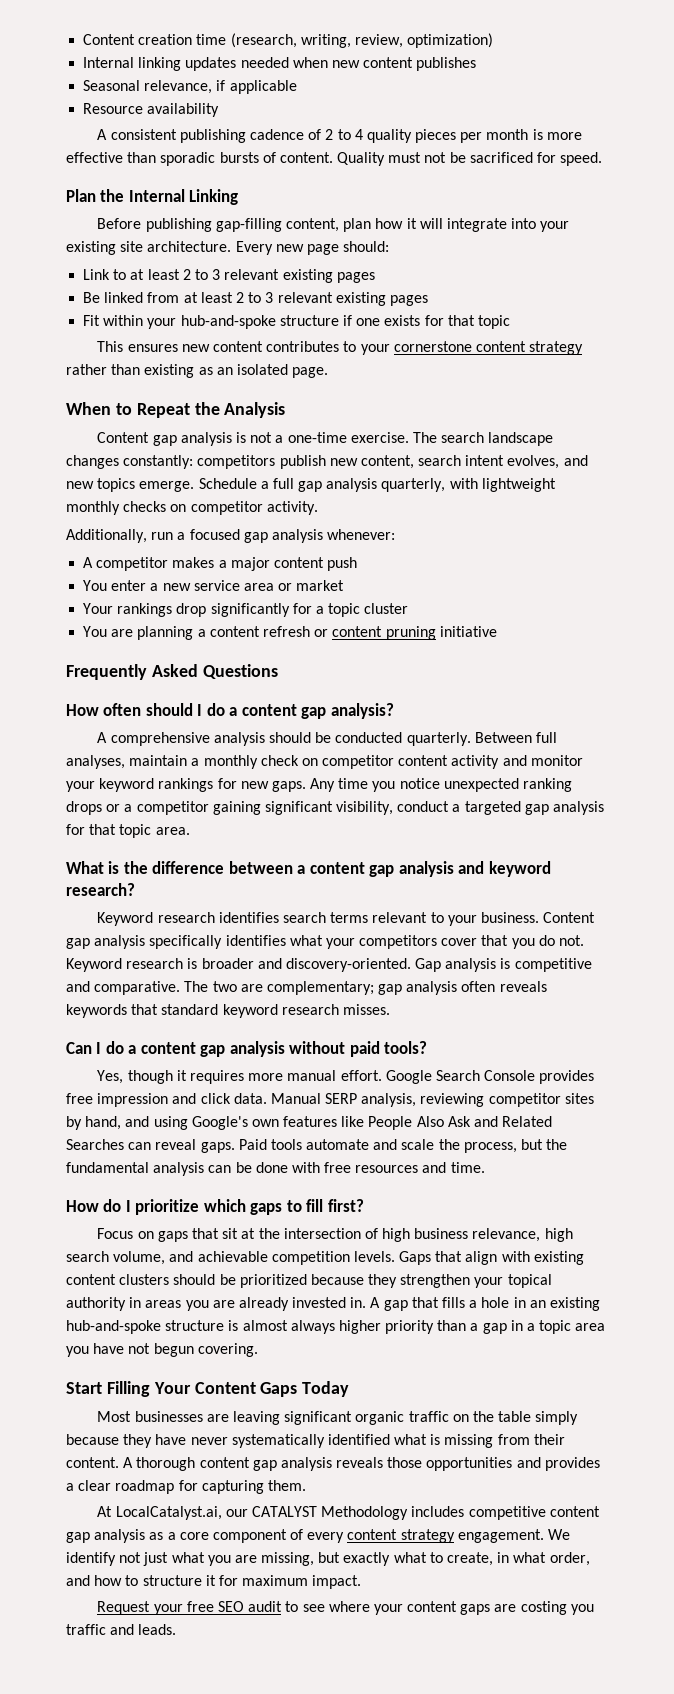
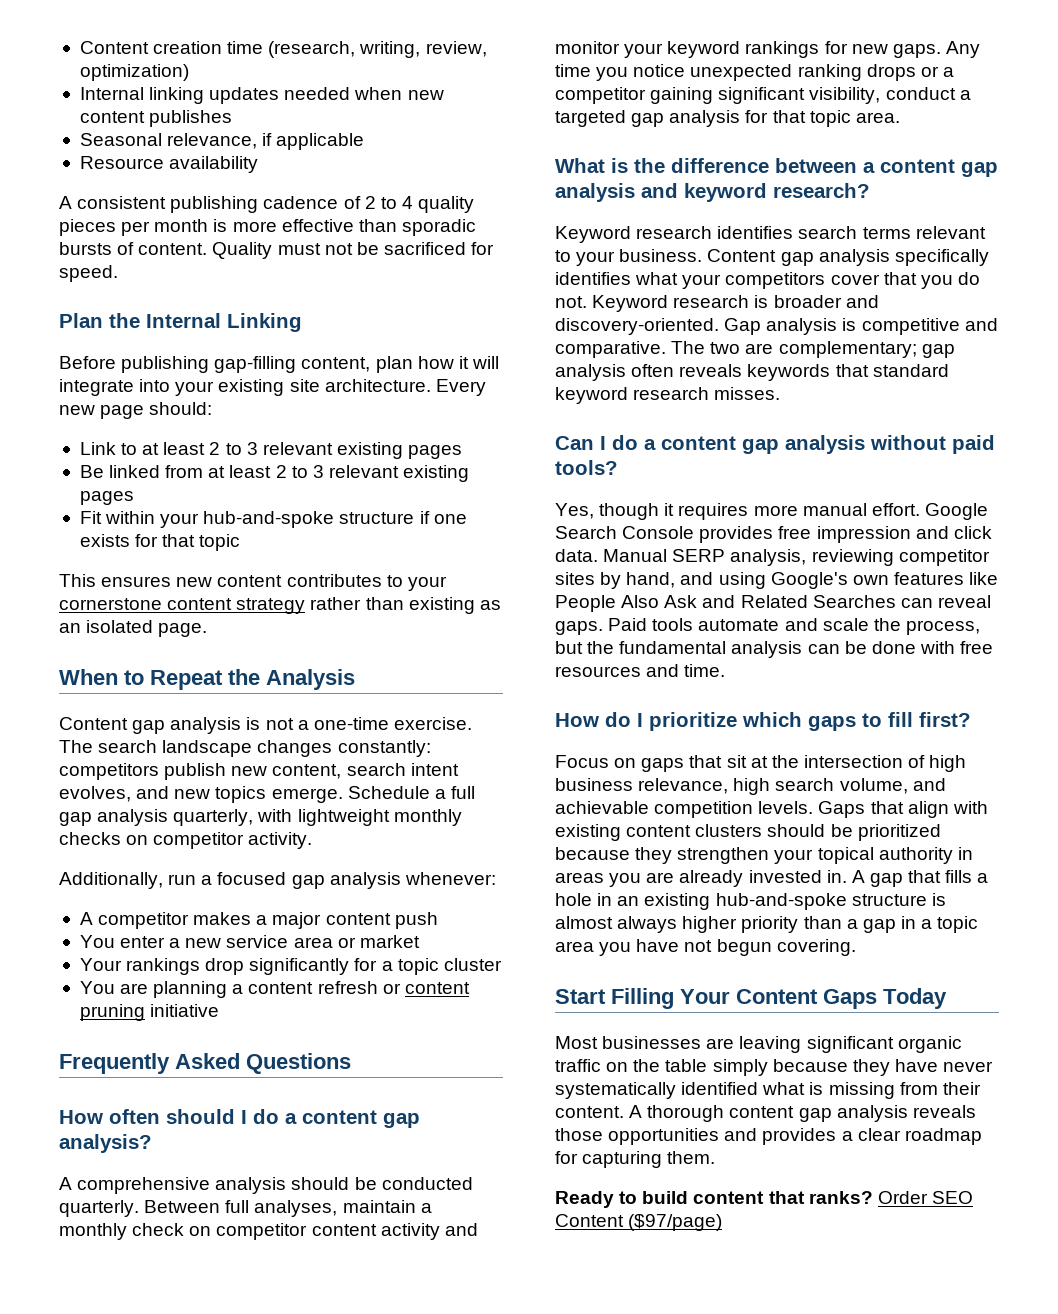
[97,1506,600,1520] [66,1529,571,1543] [66,1552,590,1566] [66,1575,362,1589] [97,1601,594,1615] [66,1624,177,1635] At LocalCatalyst.ai, our CATALYST Methodology includes competitive content gap analysis as a core component of every content strategy engagement. We identify not just what you are missing, but exactly what to create, in what order, and how to structure it for maximum impact. // Request your free SEO audit to see where your content gaps are costing you traffic and leads. -> [555,1191,973,1208] [555,1214,723,1231] Ready to build content that ranks? Order SEO Content ($97/page)

